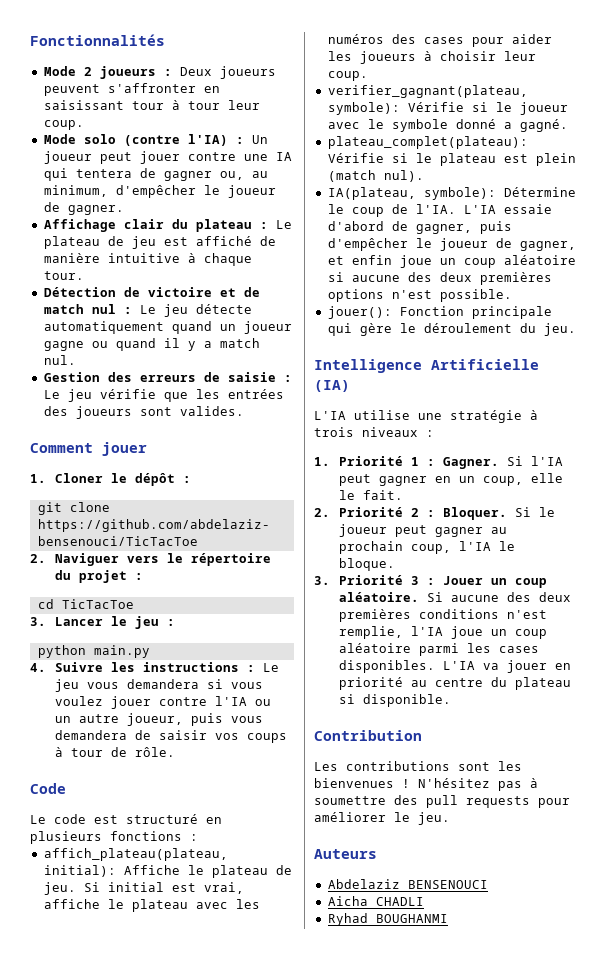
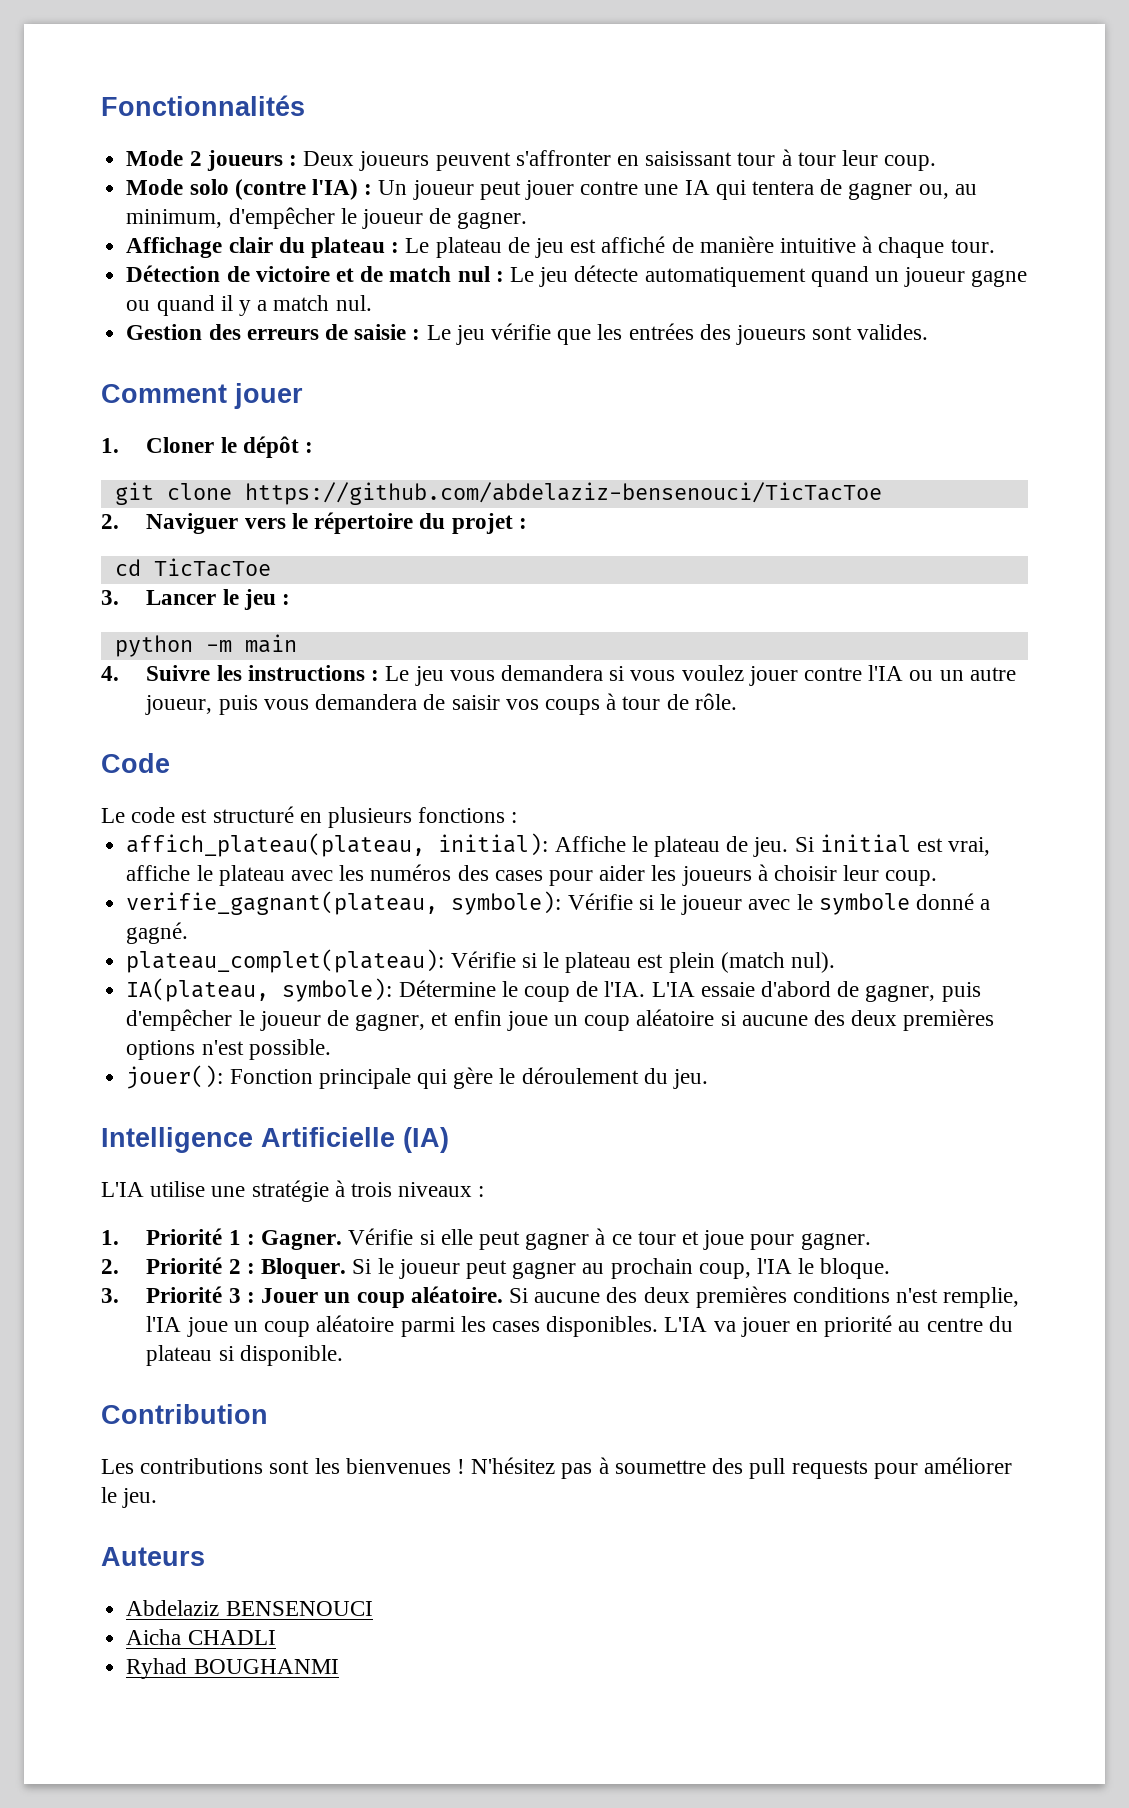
[93,645,150,658] main.py -> [205,634,297,653] -m main
[327,85,528,98] verifier_gagnant(plateau, -> [126,891,439,915] verifie_gagnant(plateau,
[506,456,563,466] [338,473,563,486] [338,490,403,500] Si l'IA peut gagner en un coup, elle le fait. -> [348,1228,871,1250] Vérifie si elle peut gagner à ce tour et joue pour gagner.

